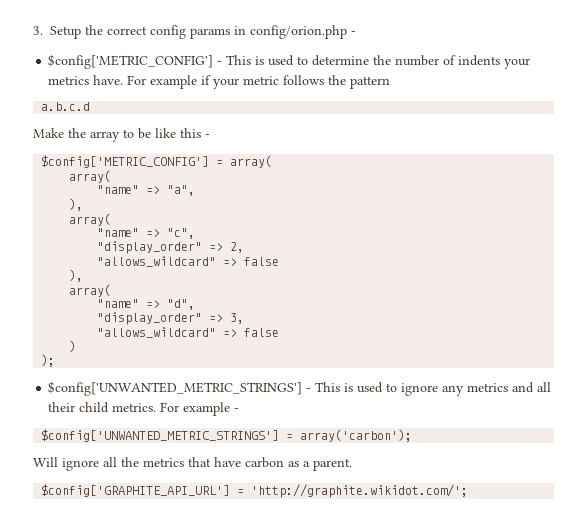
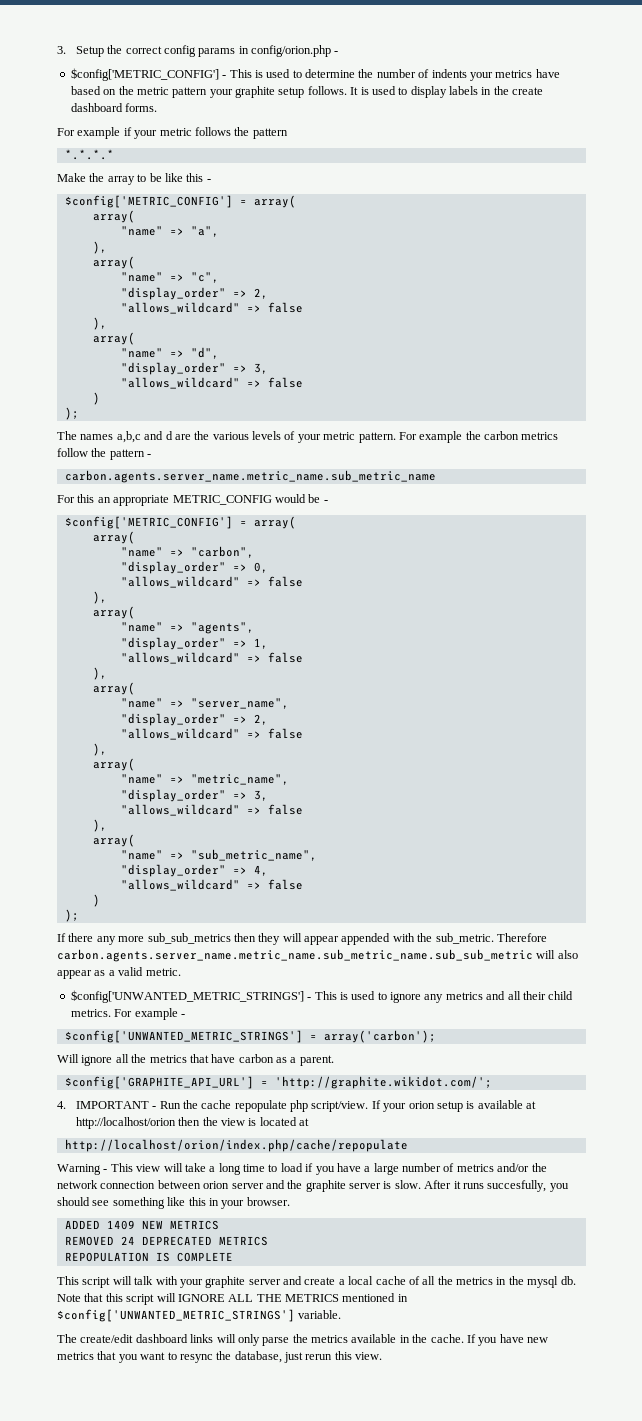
[93,75,124,85] have. -> [535,69,560,78] [70,86,544,98] [70,103,158,112] have based on the metric pattern your graphite setup follows. It is used to display labels in the create dashboard forms. //
[41,102,91,111] a.b.c.d -> [64,149,114,160] *.*.*.*
(56, 360) none -> [57,431,559,443] [57,448,152,460] [64,470,436,483] [57,494,328,506] [64,516,296,529] [92,531,135,544] [120,546,254,558] [120,561,268,574] [120,576,303,588] [92,591,107,604] [92,606,135,619] [120,622,254,634] [120,637,268,650] [120,652,303,664] [92,667,107,680] [92,682,135,695] [120,698,289,709] [120,713,268,726] [120,728,303,740] [92,743,107,756] [92,758,135,771] [120,774,289,785] [120,789,268,802] [120,804,303,816] [92,819,107,832] [92,834,135,847] [120,849,317,861] [120,864,268,877] [120,879,303,891] [92,894,100,907] [64,909,79,922] [57,933,547,945] [57,949,578,962] [57,967,181,979] // The names a,b,c and d are the various levels of your metric pattern. For example the carbon metrics follow the pattern - // carbon.agents.server_name.metric_name.sub_metric_name // For this an appropriate METRIC_CONFIG would be - // $config['METRIC_CONFIG'] = array( // array( // "name" => "carbon", // "display_order" => 0, // "allows_wildcard" => false // ), // array( // "name" => "agents", // "display_order" => 1, // "allows_wildcard" => false // ), // array( // "name" => "server_name", // "display_order" => 2, // "allows_wildcard" => false // ), // array( // "name" => "metric_name", // "display_order" => 3, // "allows_wildcard" => false // ), // array( // "name" => "sub_metric_name", // "display_order" => 4, // "allows_wildcard" => false // ) // ); // If there any more sub_sub_metrics then they will appear appended with the sub_metric. Therefore carbon.agents.server_name.metric_name.sub_metric_name.sub_sub_metric will also appear as a valid metric.
(469, 491) none -> [57,1100,537,1112] [75,1117,310,1129] [64,1139,408,1152] [57,1163,547,1175] [57,1180,569,1192] [57,1197,290,1209] [64,1220,219,1230] [64,1236,268,1246] [64,1252,233,1262] [57,1276,576,1288] [57,1293,408,1305] [57,1309,342,1322] [57,1334,548,1346] [57,1351,383,1363] // 4. IMPORTANT - Run the cache repopulate php script/view. If your orion setup is available at http://localhost/orion then the view is located at // http://localhost/orion/index.php/cache/repopulate // Warning - This view will take a long time to load if you have a large number of metrics and/or the network connection between orion server and the graphite server is slow. After it runs succesfully, you should see something like this in your browser. // ADDED 1409 NEW METRICS // REMOVED 24 DEPRECATED METRICS // REPOPULATION IS COMPLETE // This script will talk with your graphite server and create a local cache of all the metrics in the mysql db. Note that this script will IGNORE ALL THE METRICS mentioned in $config['UNWANTED_METRIC_STRINGS'] variable. // The create/edit dashboard links will only parse the metrics available in the cache. If you have new metrics that you want to resync the database, just rerun this view.

